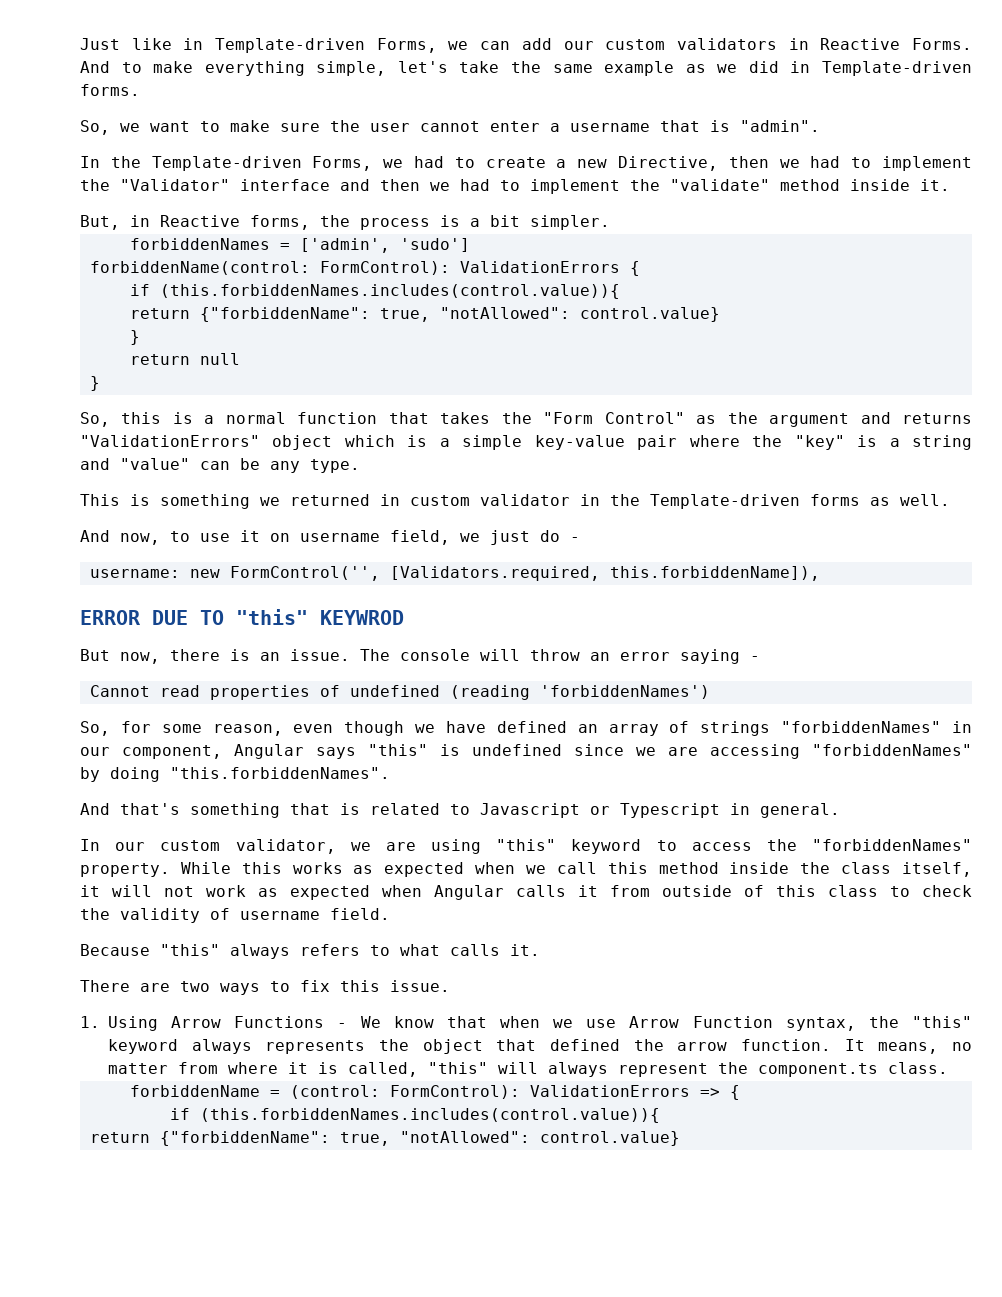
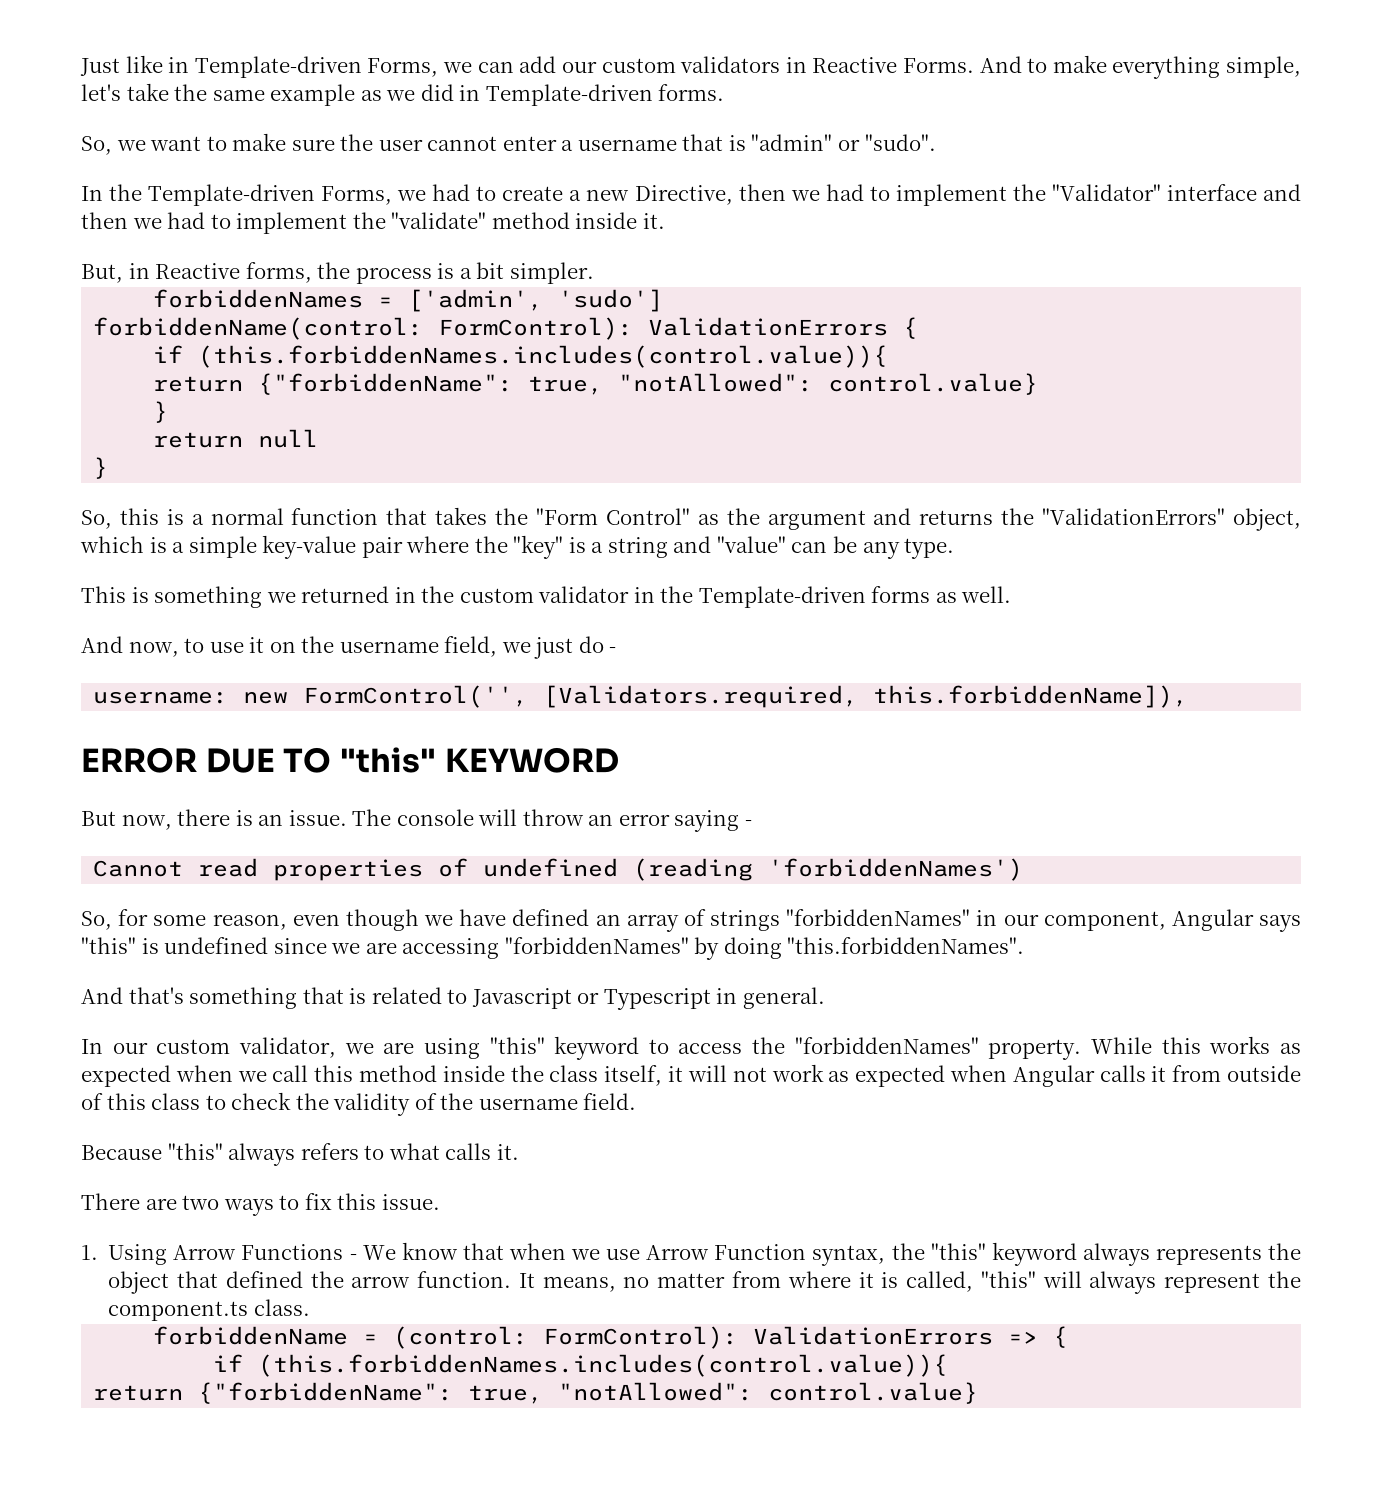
[740,120,820,132] "admin". -> [751,134,936,151] "admin" or "sudo".
[80,435,333,450] "ValidationErrors" object -> [1001,508,1302,531] the "ValidationErrors" object,
(400, 500) none -> [421,586,455,603] the
(290, 537) none -> [301,636,335,653] the
[320,610,404,625] KEYWROD -> [444,747,619,773] KEYWORD
(230, 914) none -> [440,1093,474,1110] the

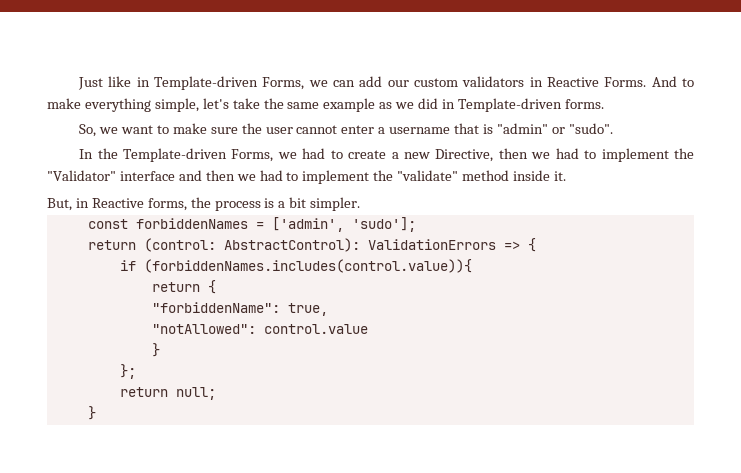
(594, 273) none -> [87,219,128,229] const
[558,289,664,312] [93,317,919,340] [153,345,889,368] [153,373,1039,395] [153,401,169,423] [153,429,319,448] [93,457,109,479] [81,507,1302,531] [80,535,955,559] [81,586,1012,608] [81,636,617,659] [93,685,1189,708] [81,747,619,773] [81,809,752,832] [93,858,1024,881] [81,909,1301,932] [81,937,1025,960] [81,987,825,1010] [81,1036,1301,1060] [81,1064,1302,1087] [81,1092,637,1116] [81,1143,519,1166] [81,1193,440,1216] [81,1242,1301,1266] [108,1271,1301,1294] [108,1299,310,1321] [153,1326,739,1349] 'sudo'] // forbiddenName(control: FormControl): ValidationErrors { // if (this.forbiddenNames.includes(control.value)){ // return {"forbiddenName": true, "notAllowed": control.value} // } // return null // } // So, this is a normal function that takes the "Form Control" as the argument and returns the "ValidationErrors" object, which is a simple key-value pair where the "key" is a string and "value" can be any type. // This is something we returned in the custom validator in the Template-driven forms as well. // And now, to use it on the username field, we just do - // username: new FormControl('', [Validators.required, this.forbiddenName]), // ERROR DUE TO "this" KEYWORD // But now, there is an issue. The console will throw an error saying - // Cannot read properties of undefined (reading 'forbiddenNames') // So, for some reason, even though we have defined an array of strings "forbiddenNames" in our component, Angular says "this" is undefined since we are accessing "forbiddenNames" by doing "this.forbiddenNames". // And that's something that is related to Javascript or Typescript in general. // In our custom validator, we are using "this" keyword to access the "forbiddenNames" property. While this works as expected when we call this method inside the class itself, it will not work as expected when Angular calls it from outside of this class to check the validity of the username field. // Because "this" always refers to what calls it. // There are two ways to fix this issue. // 1. Using Arrow Functions - We know that when we use Arrow Function syntax, the "this" keyword always represents the object that defined the arrow function. It means, no matter from where it is called, "this" will always represent the component.ts class. // forbiddenName = (control: FormControl): -> [351,217,416,232] [87,238,360,252] 'sudo']; // return (control: AbstractControl):
[258,1354,949,1377] [93,1382,979,1404] (this.forbiddenNames.includes(control.value)){ // return {"forbiddenName": true, "notAllowed": control.value} -> [143,259,472,273] [151,280,216,294] [151,302,328,316] [151,324,368,334] [151,343,160,357] [119,364,136,379] [119,387,216,400] [87,406,96,420] (forbiddenNames.includes(control.value)){ // return { // "forbiddenName": true, // "notAllowed": control.value // } // }; // return null; // }

